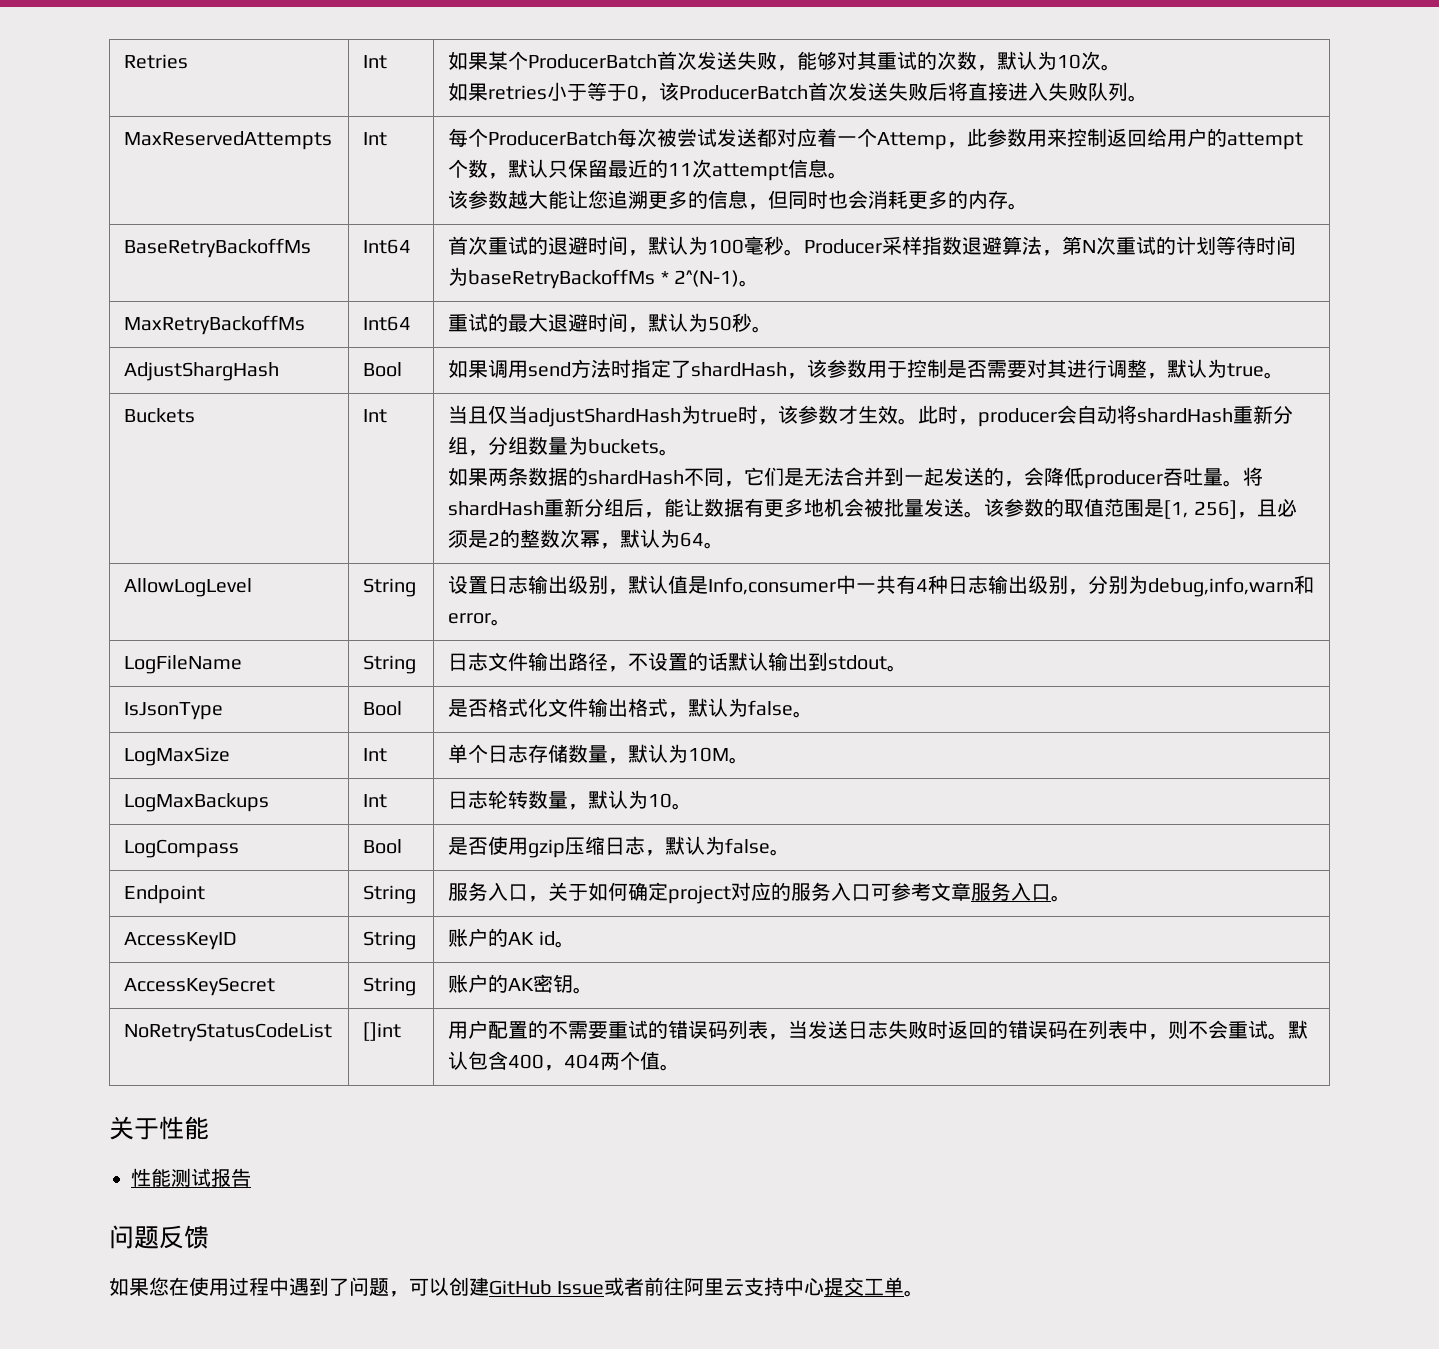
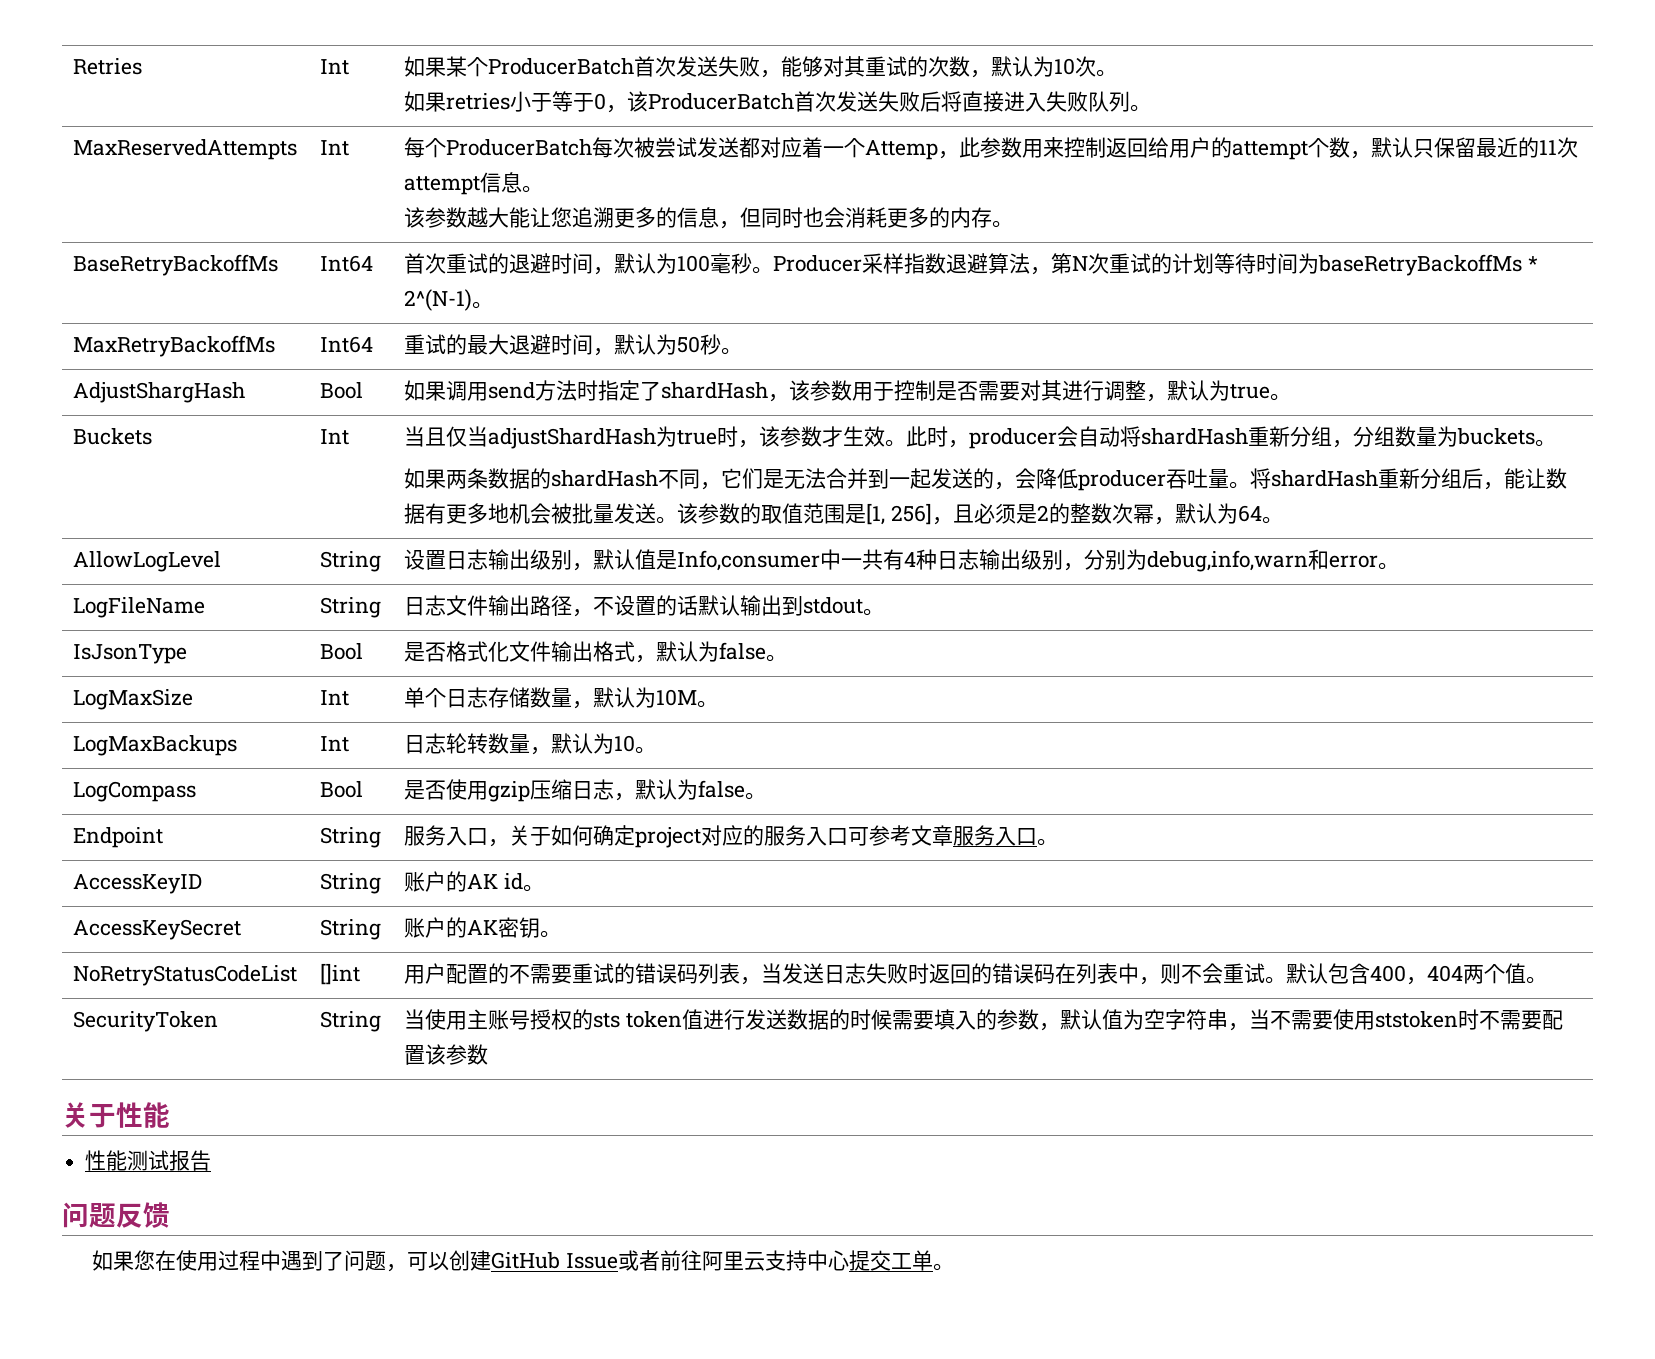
(681, 1067) none -> [73,1011,219,1032] [320,1011,382,1032] [404,1009,1563,1031] [404,1044,489,1065] // SecurityToken | String | 当使用主账号授权的sts token值进行发送数据的时候需要填入的参数，默认值为空字符串，当不需要使用ststoken时不需要配置该参数

